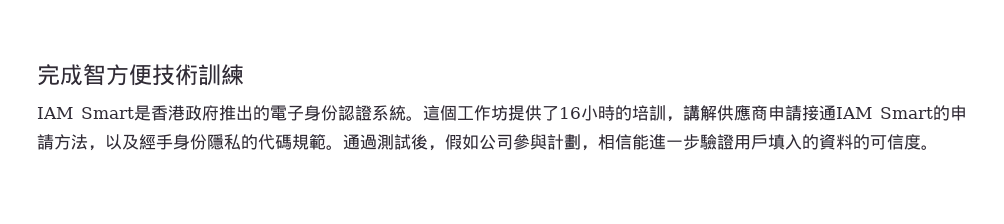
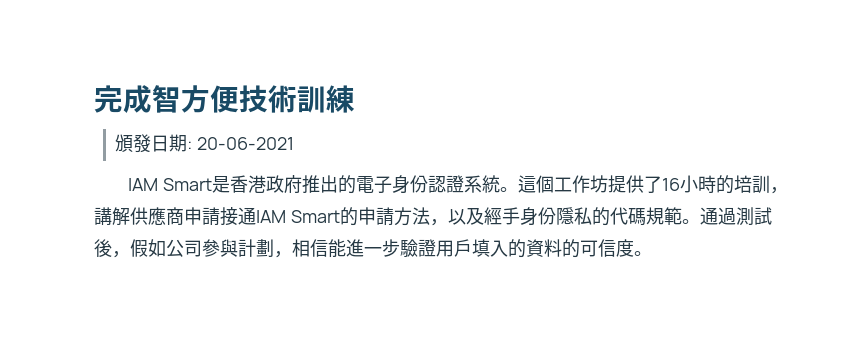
(244, 75) none -> [115,134,295,153] // 頒發日期: 20-06-2021

